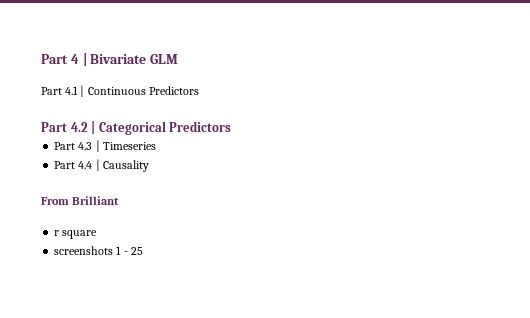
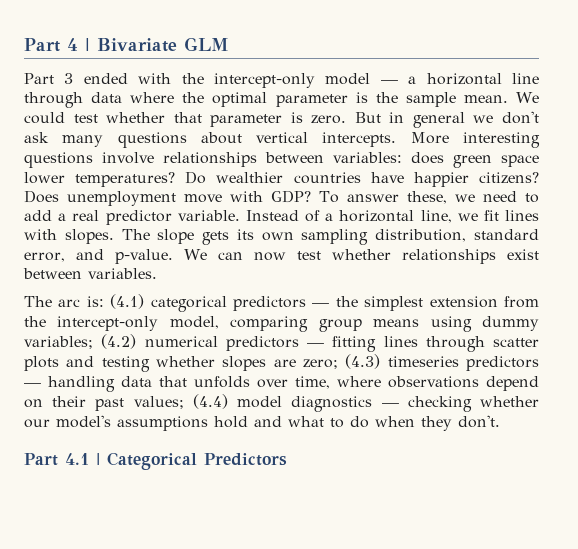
[65,85,199,97] [41,122,88,132] 4.1 | Continuous Predictors // Part 4.2 -> [64,73,539,88] [24,92,540,108] [24,111,539,128] [24,132,540,148] [24,152,539,168] [24,171,540,187] [24,190,539,206] [24,210,540,225] [24,229,539,245] [24,249,539,264] [23,268,157,279] [24,294,539,312] [24,316,539,332] [24,334,539,352] [24,354,539,372] [24,376,539,392] [24,394,539,412] [24,415,500,431] [24,453,89,466] 3 ended with the intercept-only model — a horizontal line through data where the optimal parameter is the sample mean. We could test whether that parameter is zero. But in general we don't ask many questions about vertical intercepts. More interesting questions involve relationships between variables: does green space lower temperatures? Do wealthier countries have happier citizens? Does unemployment move with GDP? To answer these, we need to add a real predictor variable. Instead of a horizontal line, we fit lines with slopes. The slope gets its own sampling distribution, standard error, and p-value. We can now test whether relationships exist between variables. // The arc is: (4.1) categorical predictors — the simplest extension from the intercept-only model, comparing group means using dummy variables; (4.2) numerical predictors — fitting lines through scatter plots and testing whether slopes are zero; (4.3) timeseries predictors — handling data that unfolds over time, where observations depend on their past values; (4.4) model diagnostics — checking whether our model's assumptions hold and what to do when they don't. // Part 4.1
[54,140,156,152] [54,159,149,172] [41,196,120,205] [54,230,98,239] [54,246,143,255] // Part 4.3 | Timeseries // Part 4.4 | Causality // From Brilliant // r square // screenshots 1 - 25 -> (287, 459) none

